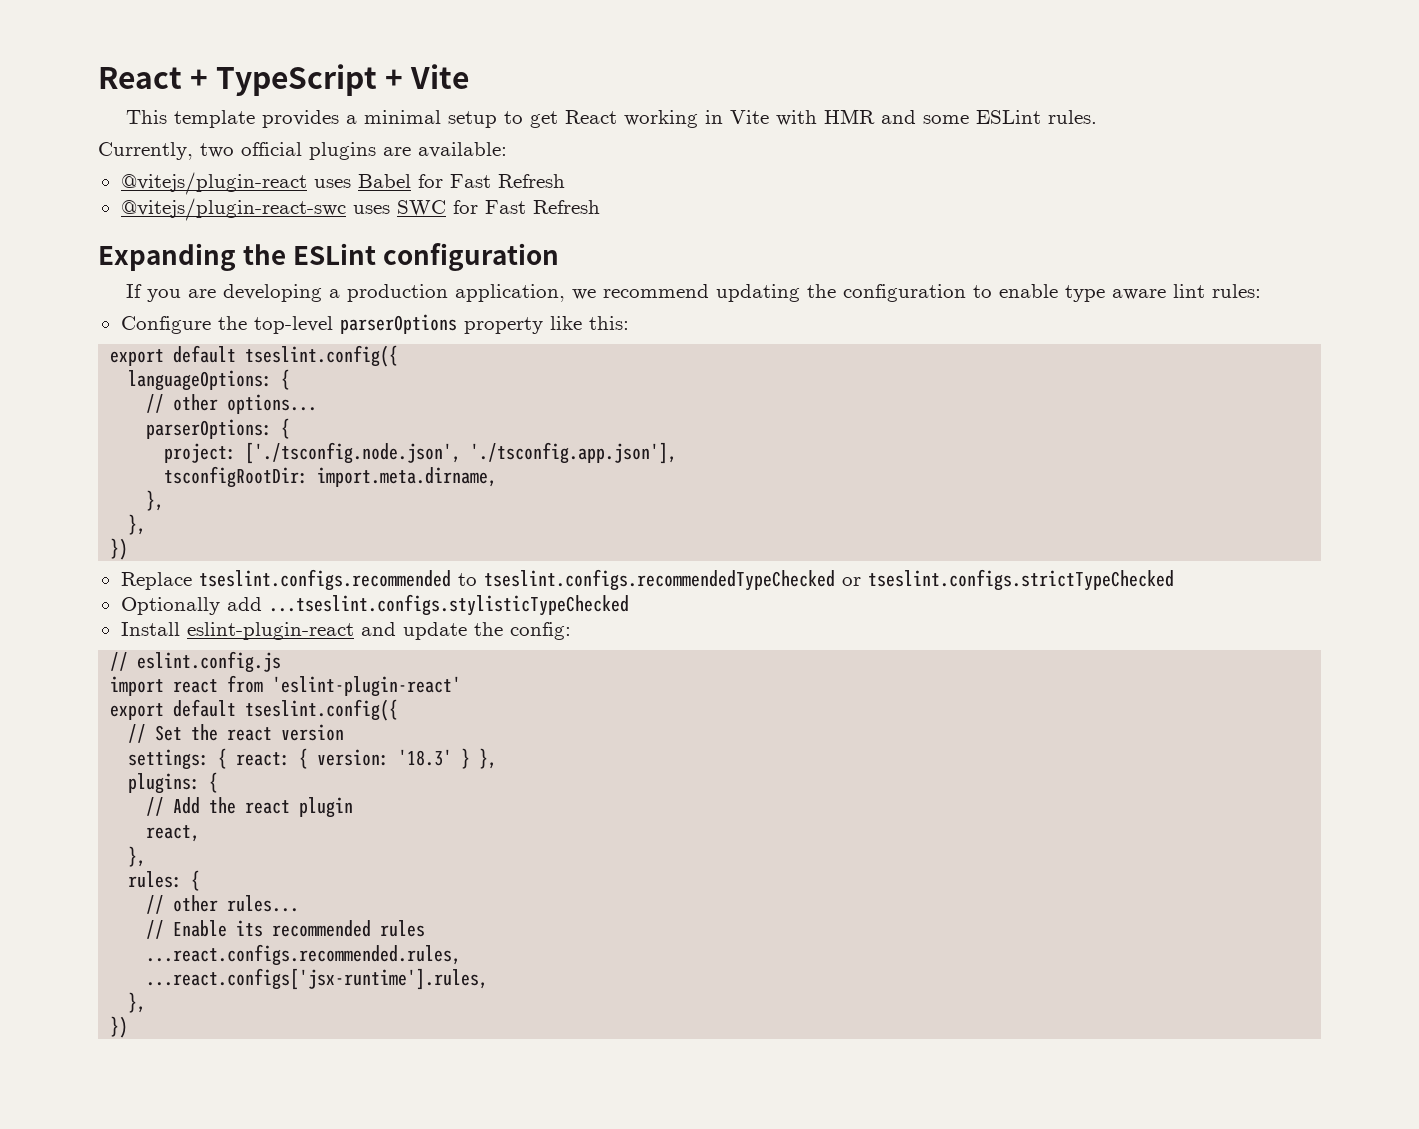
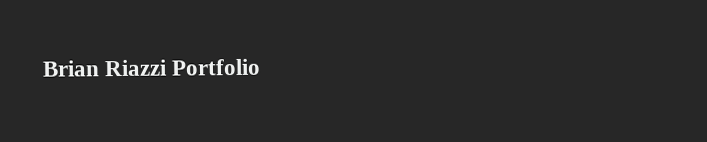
[98,64,470,96] [125,109,1097,128] [98,142,507,160] [120,172,565,195] [120,198,600,221] [98,243,560,271] [125,284,1261,302] [120,314,629,334] [110,345,399,367] [128,369,291,391] [146,394,318,414] [146,418,291,439] [164,442,678,464] [164,466,498,488] [146,490,165,511] [128,514,147,535] [110,538,129,560] [120,569,1174,591] [120,594,629,616] [120,622,571,640] [110,651,282,673] [110,675,462,697] [110,699,399,721] [128,724,345,743] [128,748,498,770] [128,772,219,794] [146,797,354,818] [146,825,201,842] [128,846,147,867] [128,870,201,891] [146,895,300,914] [146,920,426,939] [146,944,462,966] [146,968,489,990] [128,992,147,1013] [110,1016,129,1038] React + TypeScript + Vite // This template provides a minimal setup to get React working in Vite with HMR and some ESLint rules. // Currently, two official plugins are available: // @vitejs/plugin-react uses Babel for Fast Refresh // @vitejs/plugin-react-swc uses SWC for Fast Refresh // Expanding the ESLint configuration // If you are developing a production application, we recommend updating the configuration to enable type aware lint rules: // Configure the top-level parserOptions property like this: // export default tseslint.config({ // languageOptions: { // // other options... // parserOptions: { // project: ['./tsconfig.node.json', './tsconfig.app.json'], // tsconfigRootDir: import.meta.dirname, // }, // }, // }) // Replace tseslint.configs.recommended to tseslint.configs.recommendedTypeChecked or tseslint.configs.strictTypeChecked // Optionally add ...tseslint.configs.stylisticTypeChecked // Install eslint-plugin-react and update the config: // // eslint.config.js // import react from 'eslint-plugin-react' // export default tseslint.config({ // // Set the react version // settings: { react: { version: '18.3' } }, // plugins: { // // Add the react plugin // react, // }, // rules: { // // other rules... // // Enable its recommended rules // ...react.configs.recommended.rules, // ...react.configs['jsx-runtime'].rules, // }, // }) -> [42,58,262,77] Brian Riazzi Portfolio

